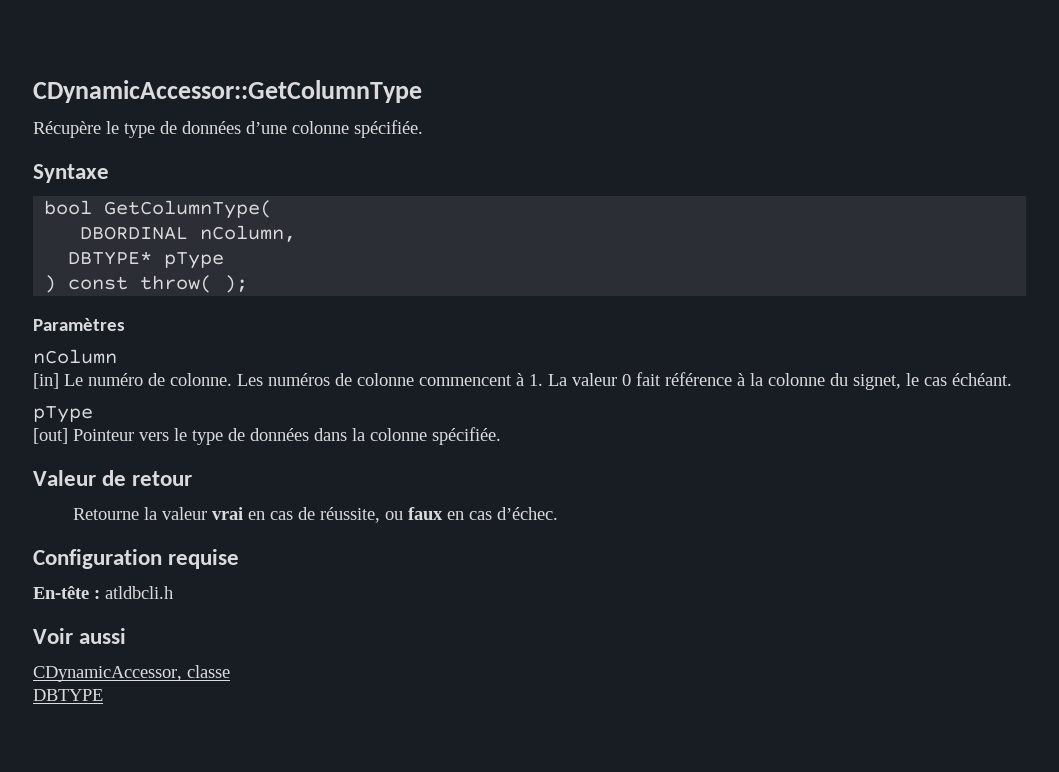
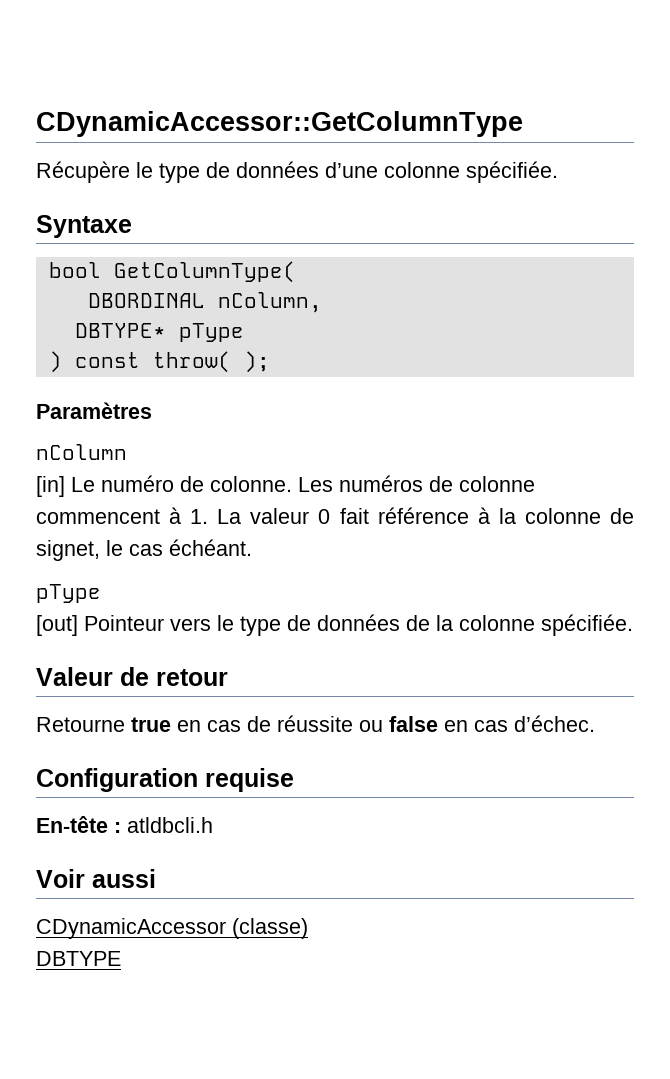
[830,373,848,386] du -> [609,508,634,524] de
[314,428,347,441] dans -> [406,615,430,631] de
[143,507,443,523] la valeur vrai en cas de réussite, ou faux -> [131,715,438,732] true en cas de réussite ou false
[33,665,230,682] CDynamicAccessor, classe -> [36,918,308,939] CDynamicAccessor (classe)

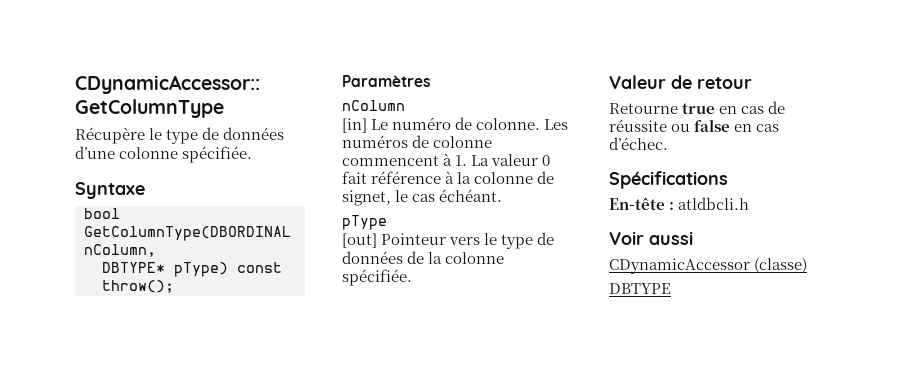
[113,261,296,283] [87,293,205,308] GetColumnType( // DBORDINAL -> [84,226,291,241] GetColumnType(DBORDINAL
[178,323,244,342] [48,351,270,373] pType // ) const throw( ); -> [174,262,282,277] [102,280,174,293] pType) const throw();
[36,768,294,792] Configuration requise -> [609,171,728,189] Spécifications

